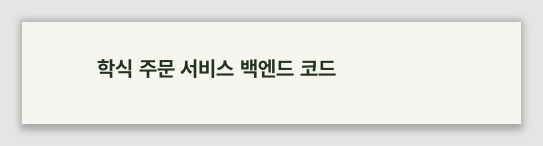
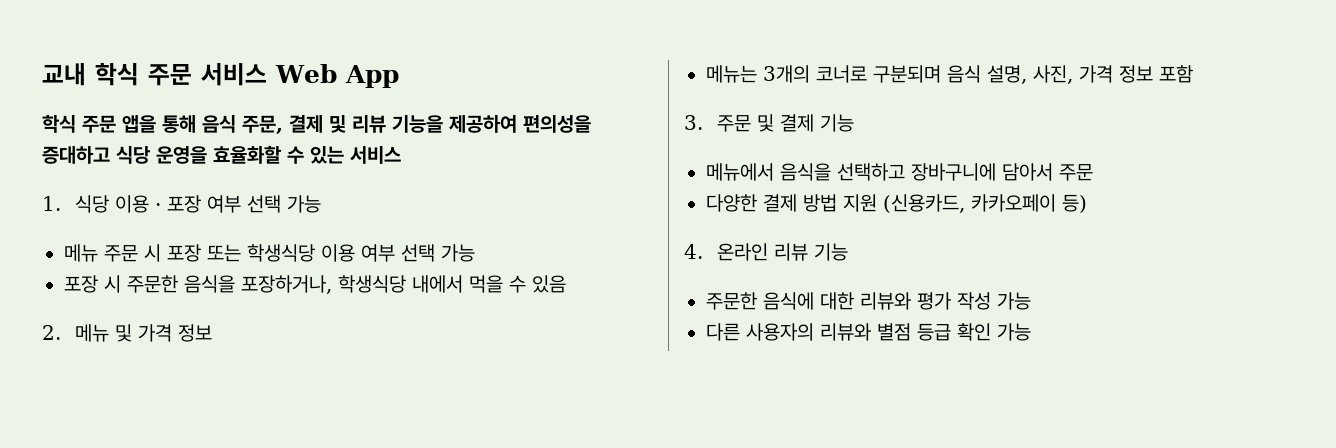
(97, 68) none -> [42,63,86,86] 교내
[240,59,336,78] 백엔드 코드 -> [275,64,399,88] [42,114,591,134] [42,145,401,164] [42,195,322,213] [64,244,475,262] [64,275,566,294] [42,324,213,342] [706,65,1193,84] [684,114,855,132] [706,163,1093,181] [706,194,1087,213] [684,243,849,261] [706,292,1031,310] [706,323,1031,341] Web App // 학식 주문 앱을 통해 음식 주문, 결제 및 리뷰 기능을 제공하여 편의성을 증대하고 식당 운영을 효율화할 수 있는 서비스 // 1. 식당 이용 · 포장 여부 선택 가능 // 메뉴 주문 시 포장 또는 학생식당 이용 여부 선택 가능 // 포장 시 주문한 음식을 포장하거나, 학생식당 내에서 먹을 수 있음 // 2. 메뉴 및 가격 정보 // 메뉴는 3개의 코너로 구분되며 음식 설명, 사진, 가격 정보 포함 // 3. 주문 및 결제 기능 // 메뉴에서 음식을 선택하고 장바구니에 담아서 주문 // 다양한 결제 방법 지원 (신용카드, 카카오페이 등) // 4. 온라인 리뷰 기능 // 주문한 음식에 대한 리뷰와 평가 작성 가능 // 다른 사용자의 리뷰와 별점 등급 확인 가능

